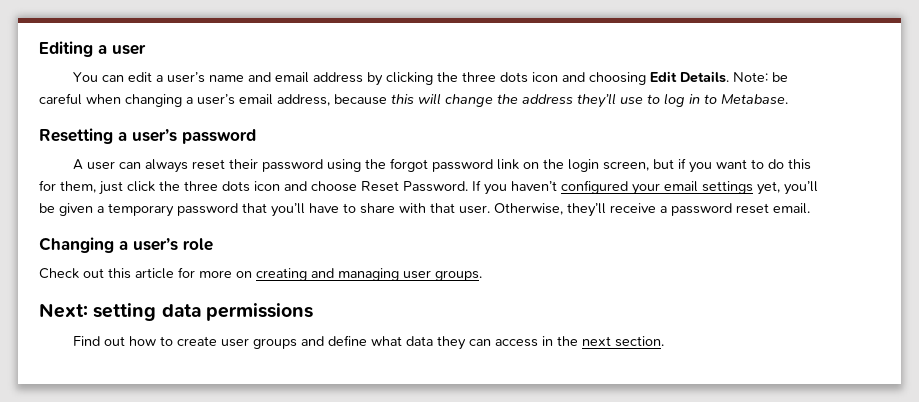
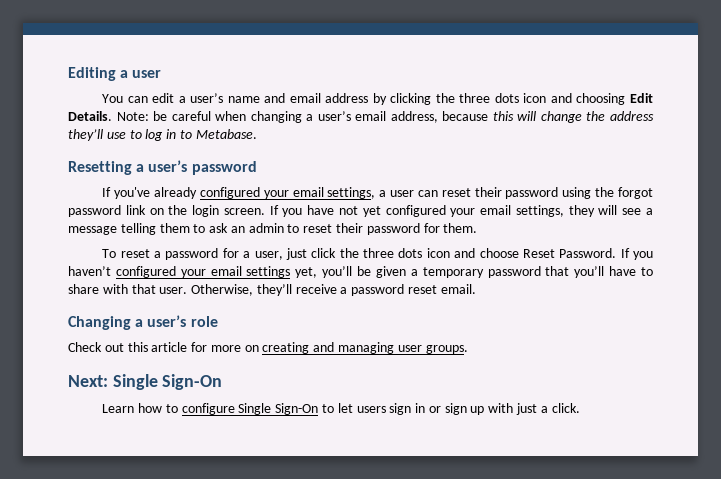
[72,159,83,170] A -> [102,187,387,199] If you've already configured your email settings, a
[144,159,188,173] always -> (438, 193) none
[602,158,811,173] [39,180,96,193] screen, but if you want to do this for them, -> [223,205,654,217] [68,223,478,235] [102,248,283,260] screen. If you have not yet configured your email settings, they will see a message telling them to ask an admin to reset their password for them. // To reset a password for a user,
[93,303,313,321] [72,335,664,350] setting data permissions // Find out how to create user groups and define what data they can access in the next section. -> [112,374,223,390] [102,403,580,415] Single Sign-On // Learn how to configure Single Sign-On to let users sign in or sign up with just a click.

